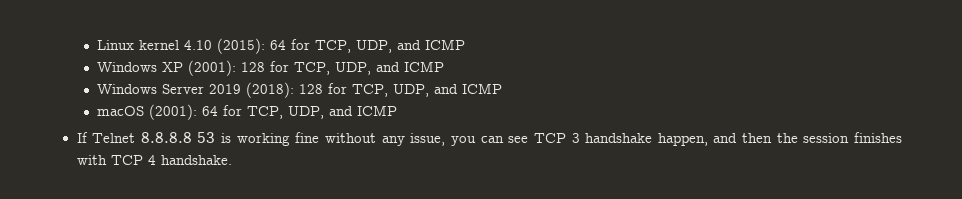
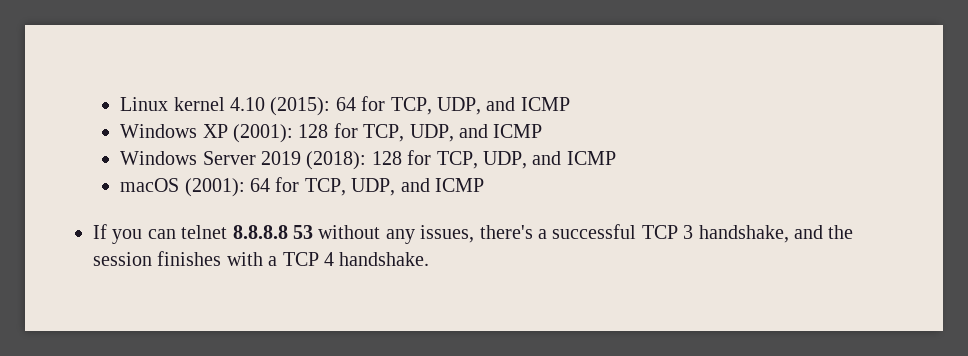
[92,132,773,146] Telnet 8.8.8.8 53 is working fine without any issue, you can see TCP 3 handshake happen, and then -> [112,224,823,244] you can telnet 8.8.8.8 53 without any issues, there's a successful TCP 3 handshake, and
(107, 160) none -> [268,256,278,266] a

